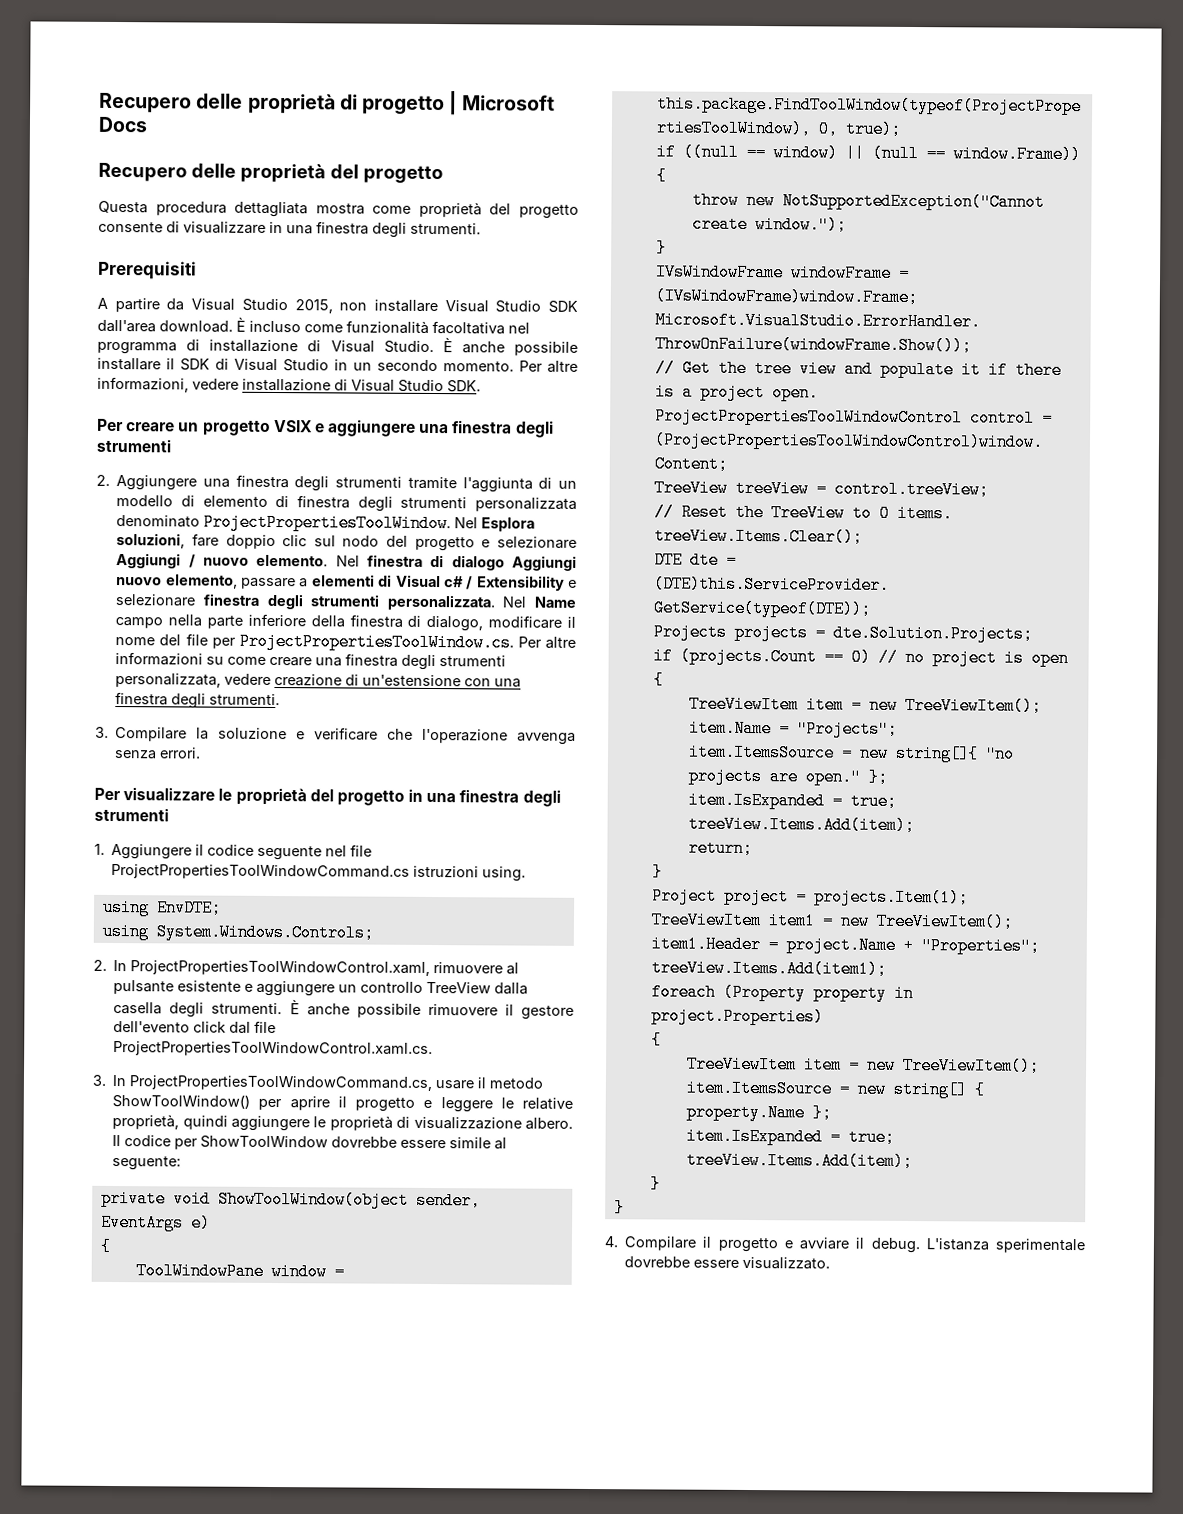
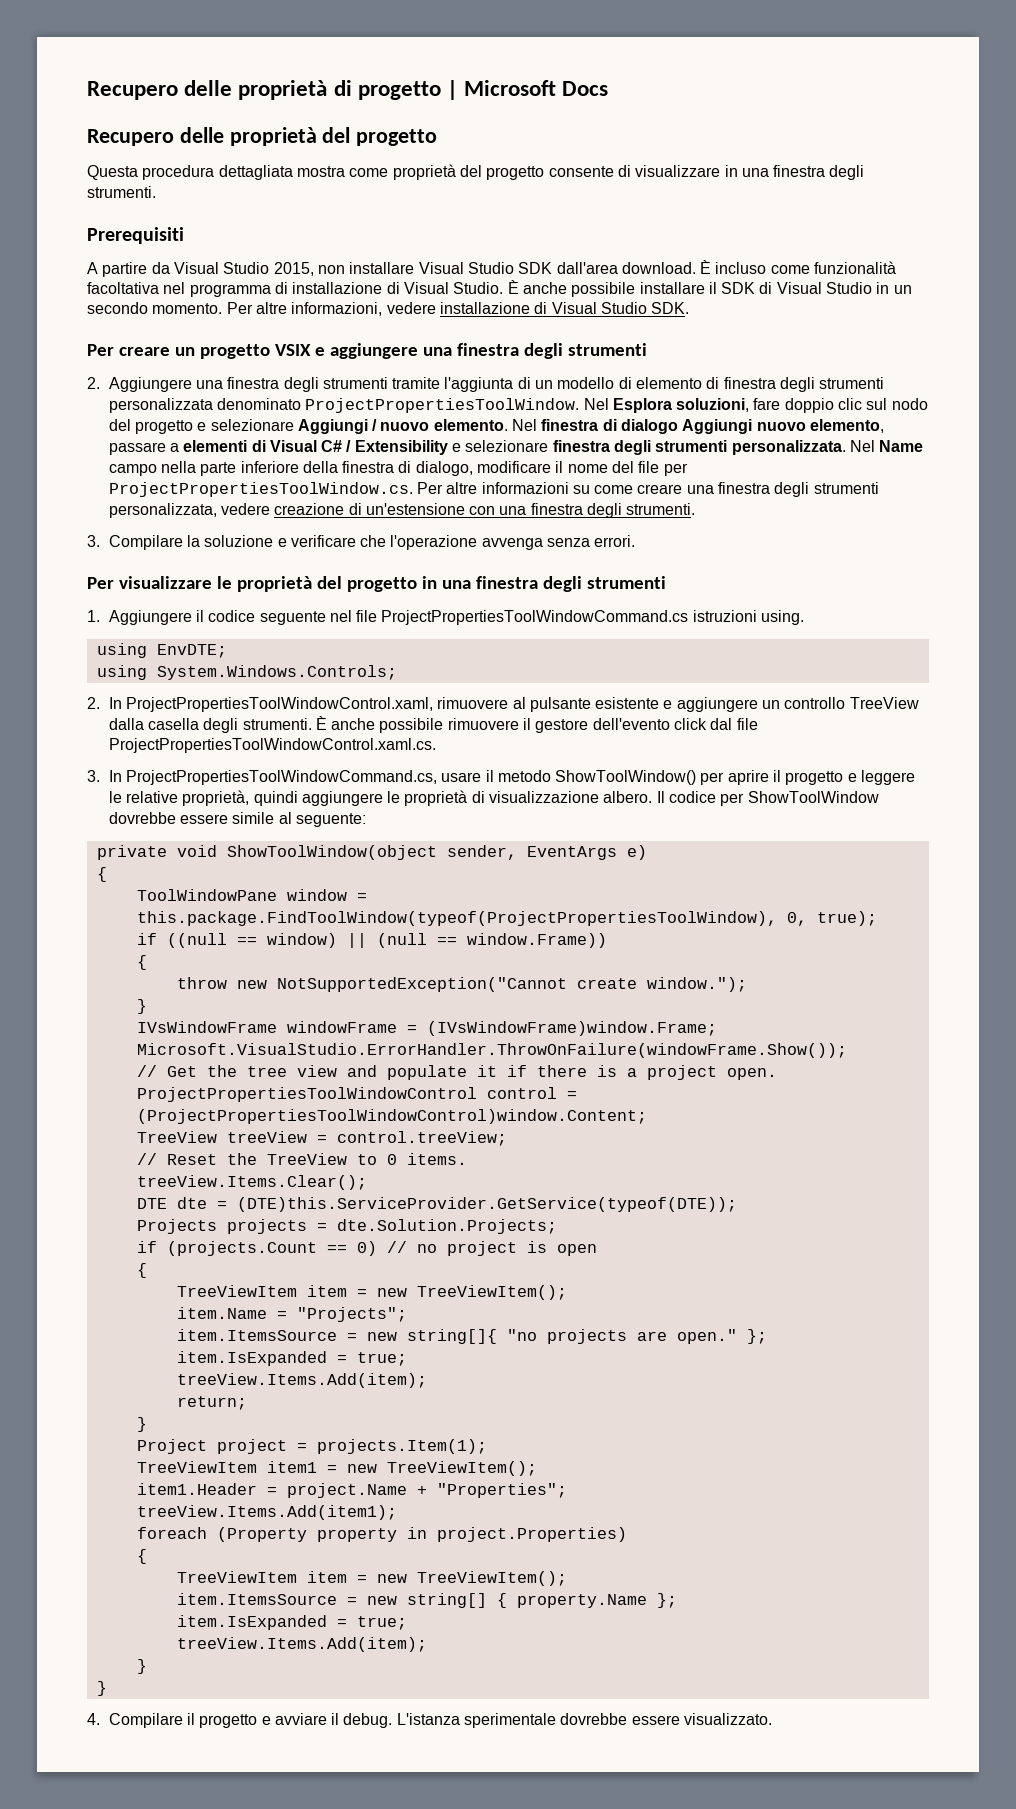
[443,576,464,588] c# -> [321,440,343,452] C#

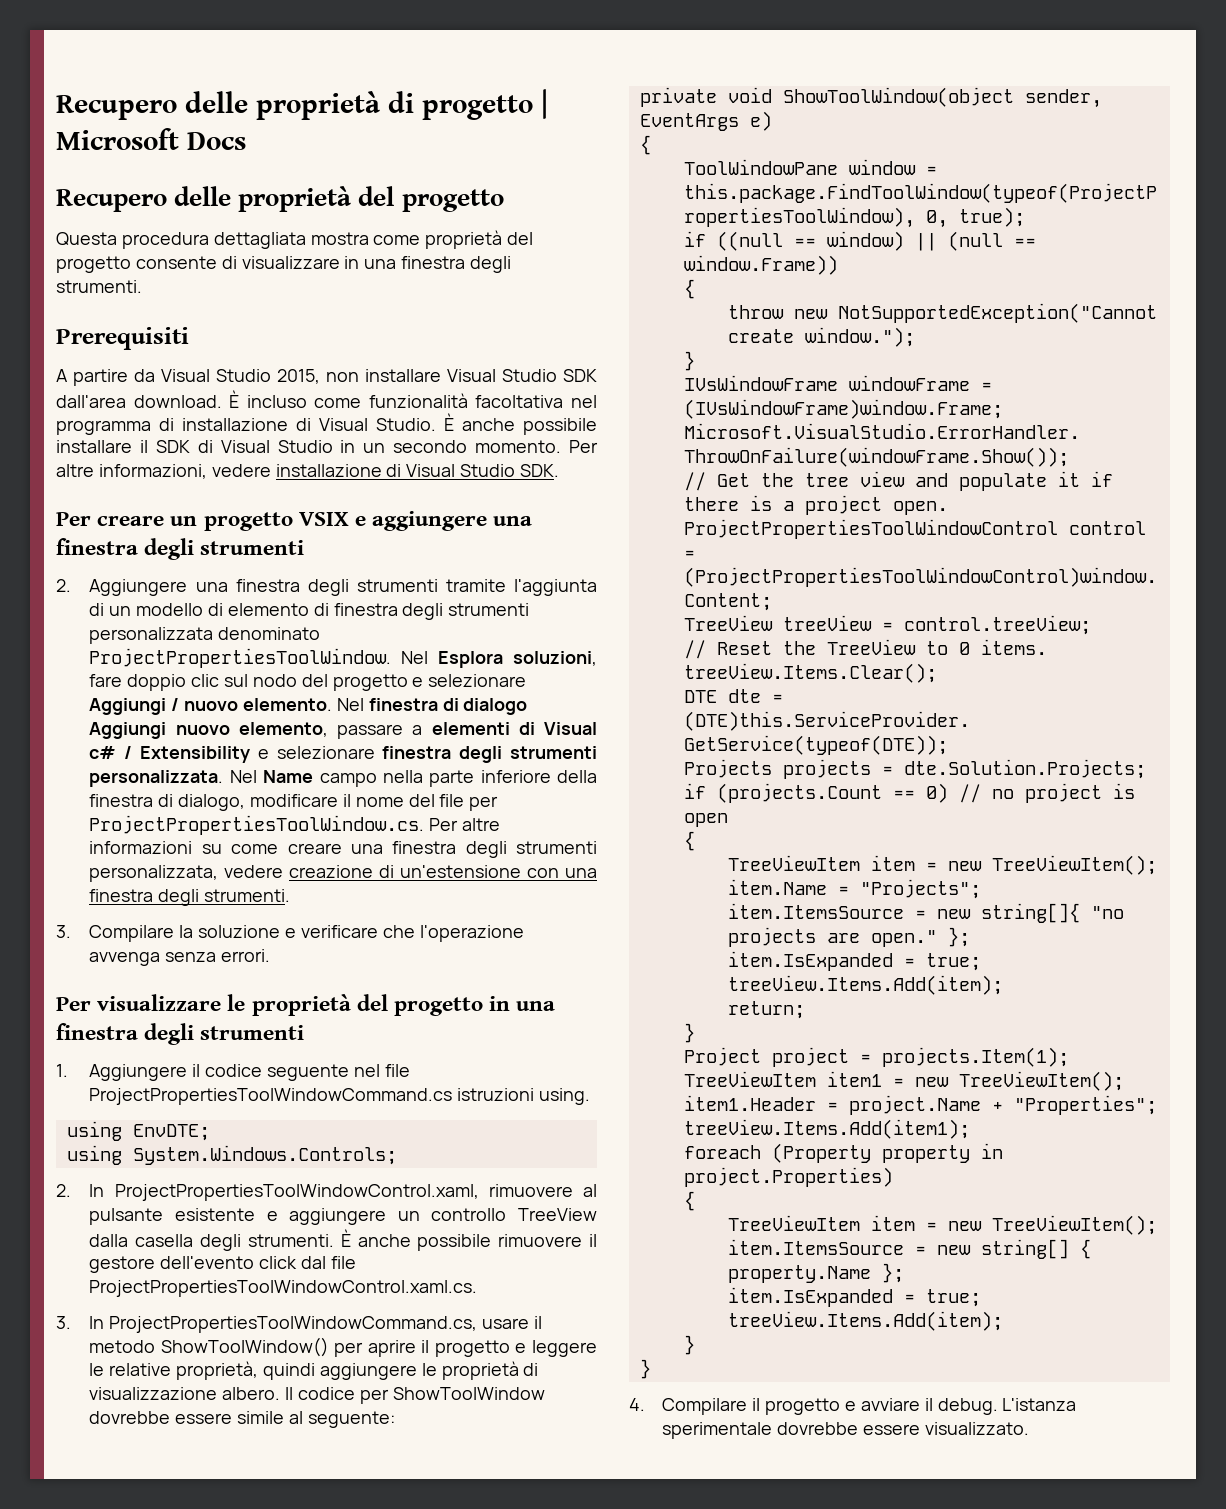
[321,440,343,452] C# -> [89,746,117,759] c#

